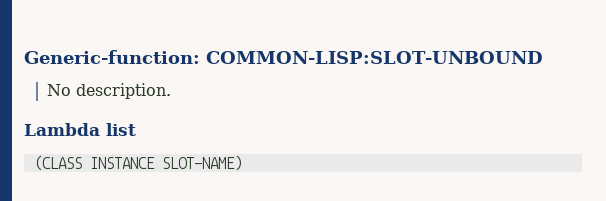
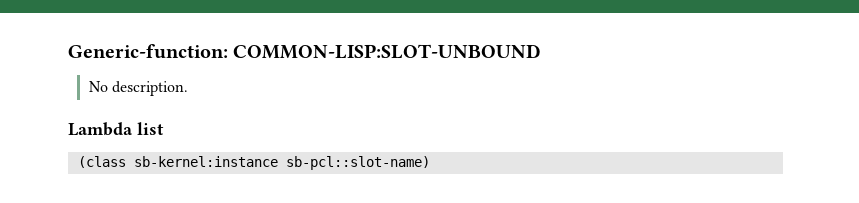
[33,155,242,171] (CLASS INSTANCE SLOT-NAME) -> [77,156,430,170] (class sb-kernel:instance sb-pcl::slot-name)

